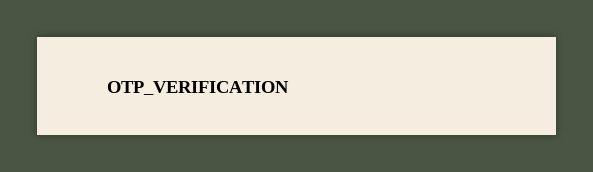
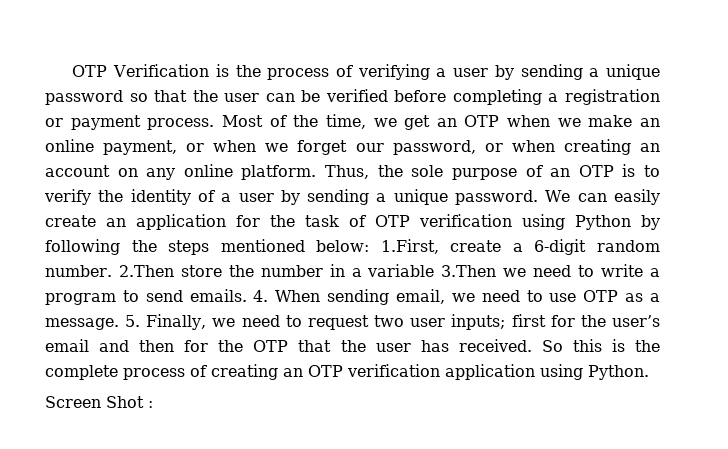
[107,81,289,95] OTP_VERIFICATION -> [72,64,661,80] [45,89,660,105] [45,114,660,130] [45,139,660,155] [45,164,661,180] [44,189,660,205] [45,214,660,230] [45,239,660,255] [45,264,660,277] [45,289,660,305] [45,314,661,330] [45,339,660,352] [45,364,649,380] [45,396,153,408] OTP Verification is the process of verifying a user by sending a unique password so that the user can be verified before completing a registration or payment process. Most of the time, we get an OTP when we make an online payment, or when we forget our password, or when creating an account on any online platform. Thus, the sole purpose of an OTP is to verify the identity of a user by sending a unique password. We can easily create an application for the task of OTP verification using Python by following the steps mentioned below: 1.First, create a 6-digit random number. 2.Then store the number in a variable 3.Then we need to write a program to send emails. 4. When sending email, we need to use OTP as a message. 5. Finally, we need to request two user inputs; first for the user’s email and then for the OTP that the user has received. So this is the complete process of creating an OTP verification application using Python. // Screen Shot :

